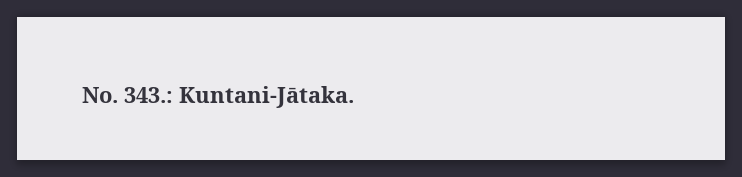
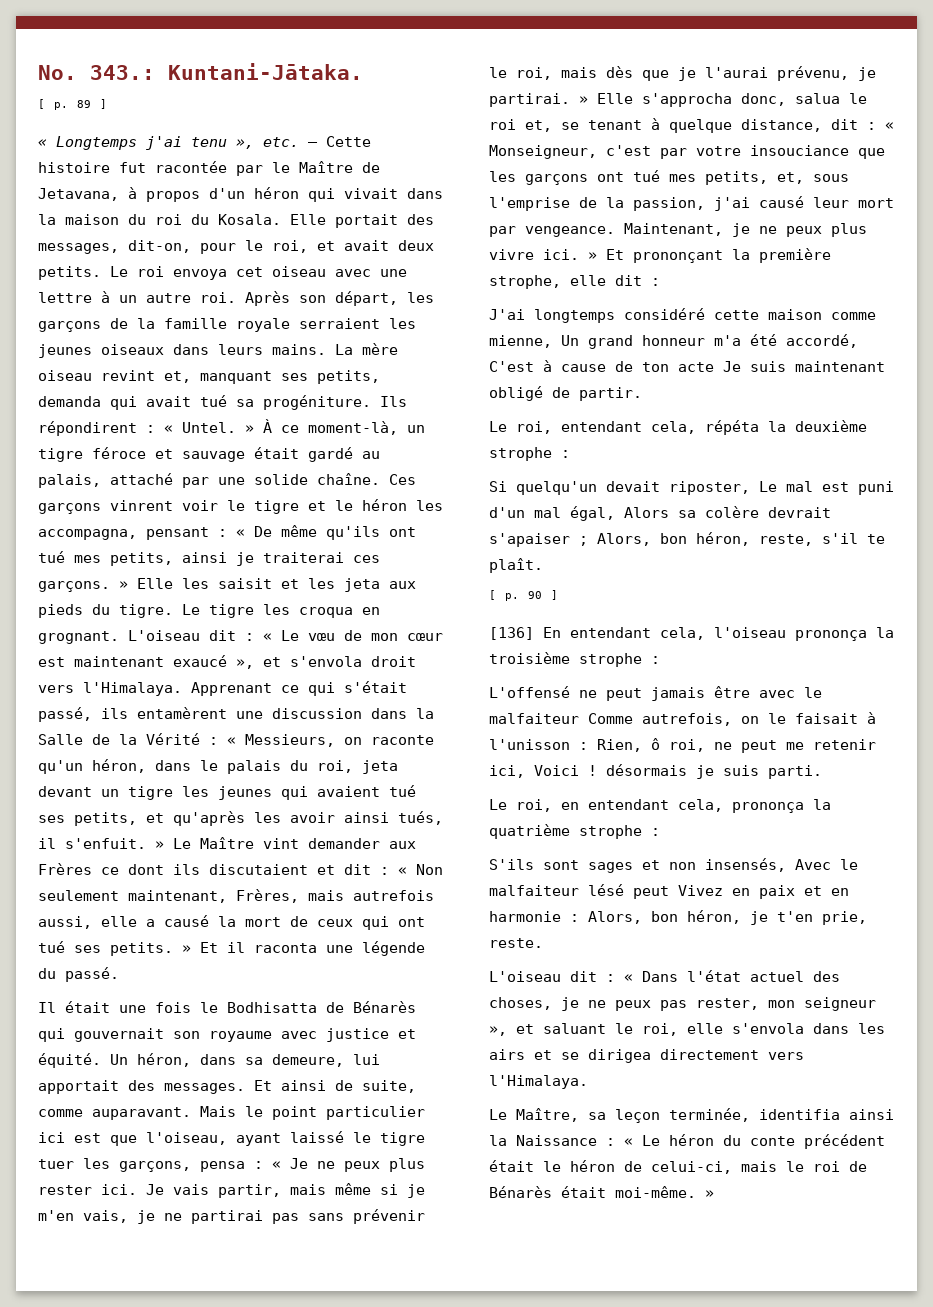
(354, 97) none -> [38,99,107,110] [38,136,371,150] [38,161,380,176] [38,187,443,202] [38,214,434,228] [38,240,434,254] [38,266,407,280] [38,291,434,306] [38,318,416,332] [38,343,398,358] [38,370,380,384] [38,395,407,410] [38,419,425,436] [38,447,380,462] [38,473,416,488] [38,499,443,514] [38,525,416,540] [38,551,380,566] [38,578,416,592] [38,604,380,618] [38,630,443,644] [38,655,416,669] [38,681,407,696] [38,707,434,722] [38,733,434,747] [38,759,398,774] [38,785,416,800] [38,811,443,826] [38,837,416,849] [38,863,443,875] [38,889,434,903] [38,915,425,930] [38,941,425,956] [38,967,119,982] [38,1001,416,1013] [38,1028,416,1042] [38,1053,380,1068] [38,1080,416,1094] [38,1106,425,1120] [38,1131,425,1146] [38,1158,425,1172] [38,1183,425,1198] [38,1209,425,1224] [489,66,876,81] [489,93,867,107] [489,118,894,133] [489,145,885,159] [489,170,849,185] [489,196,894,211] [489,223,867,237] [489,248,831,263] [489,275,660,289] [489,308,876,323] [489,334,858,349] [489,360,885,372] [489,386,642,401] [489,420,867,435] [489,447,570,461] [489,481,894,495] [489,506,831,521] [489,532,885,547] [489,558,543,573] [489,590,558,601] [489,627,894,641] [489,652,660,667] [489,686,822,701] [489,712,876,726] [489,738,876,753] [489,764,822,779] [489,799,831,813] [489,824,660,839] [489,858,858,873] [489,884,849,899] [489,910,867,925] [489,938,543,948] [489,970,840,982] [489,997,876,1011] [489,1023,885,1036] [489,1049,804,1063] [489,1075,588,1089] [489,1108,894,1123] [489,1134,885,1149] [489,1160,867,1174] [489,1186,714,1198] // [ p. 89 ] // « Longtemps j'ai tenu », etc. — Cette histoire fut racontée par le Maître de Jetavana, à propos d'un héron qui vivait dans la maison du roi du Kosala. Elle portait des messages, dit-on, pour le roi, et avait deux petits. Le roi envoya cet oiseau avec une lettre à un autre roi. Après son départ, les garçons de la famille royale serraient les jeunes oiseaux dans leurs mains. La mère oiseau revint et, manquant ses petits, demanda qui avait tué sa progéniture. Ils répondirent : « Untel. » À ce moment-là, un tigre féroce et sauvage était gardé au palais, attaché par une solide chaîne. Ces garçons vinrent voir le tigre et le héron les accompagna, pensant : « De même qu'ils ont tué mes petits, ainsi je traiterai ces garçons. » Elle les saisit et les jeta aux pieds du tigre. Le tigre les croqua en grognant. L'oiseau dit : « Le vœu de mon cœur est maintenant exaucé », et s'envola droit vers l'Himalaya. Apprenant ce qui s'était passé, ils entamèrent une discussion dans la Salle de la Vérité : « Messieurs, on raconte qu'un héron, dans le palais du roi, jeta devant un tigre les jeunes qui avaient tué ses petits, et qu'après les avoir ainsi tués, il s'enfuit. » Le Maître vint demander aux Frères ce dont ils discutaient et dit : « Non seulement maintenant, Frères, mais autrefois aussi, elle a causé la mort de ceux qui ont tué ses petits. » Et il raconta une légende du passé. // Il était une fois le Bodhisatta de Bénarès qui gouvernait son royaume avec justice et équité. Un héron, dans sa demeure, lui apportait des messages. Et ainsi de suite, comme auparavant. Mais le point particulier ici est que l'oiseau, ayant laissé le tigre tuer les garçons, pensa : « Je ne peux plus rester ici. Je vais partir, mais même si je m'en vais, je ne partirai pas sans prévenir le roi, mais dès que je l'aurai prévenu, je partirai. » Elle s'approcha donc, salua le roi et, se tenant à quelque distance, dit : « Monseigneur, c'est par votre insouciance que les garçons ont tué mes petits, et, sous l'emprise de la passion, j'ai causé leur mort par vengeance. Maintenant, je ne peux plus vivre ici. » Et prononçant la première strophe, elle dit : // J'ai longtemps considéré cette maison comme mienne, Un grand honneur m'a été accordé, C'est à cause de ton acte Je suis maintenant obligé de partir. // Le roi, entendant cela, répéta la deuxième strophe : // Si quelqu'un devait riposter, Le mal est puni d'un mal égal, Alors sa colère devrait s'apaiser ; Alors, bon héron, reste, s'il te plaît. // [ p. 90 ] // [136] En entendant cela, l'oiseau prononça la troisième strophe : // L'offensé ne peut jamais être avec le malfaiteur Comme autrefois, on le faisait à l'unisson : Rien, ô roi, ne peut me retenir ici, Voici ! désormais je suis parti. // Le roi, en entendant cela, prononça la quatrième strophe : // S'ils sont sages et non insensés, Avec le malfaiteur lésé peut Vivez en paix et en harmonie : Alors, bon héron, je t'en prie, reste. // L'oiseau dit : « Dans l'état actuel des choses, je ne peux pas rester, mon seigneur », et saluant le roi, elle s'envola dans les airs et se dirigea directement vers l'Himalaya. // Le Maître, sa leçon terminée, identifia ainsi la Naissance : « Le héron du conte précédent était le héron de celui-ci, mais le roi de Bénarès était moi-même. »

